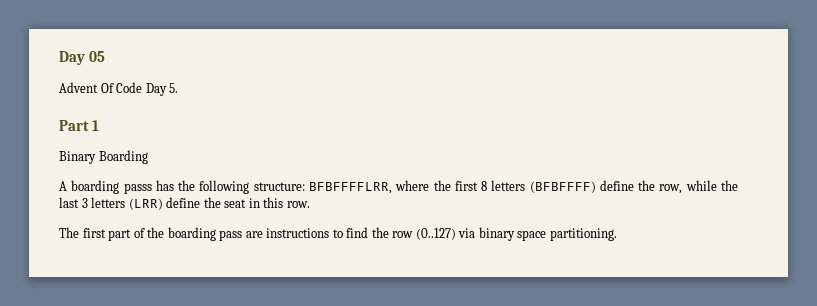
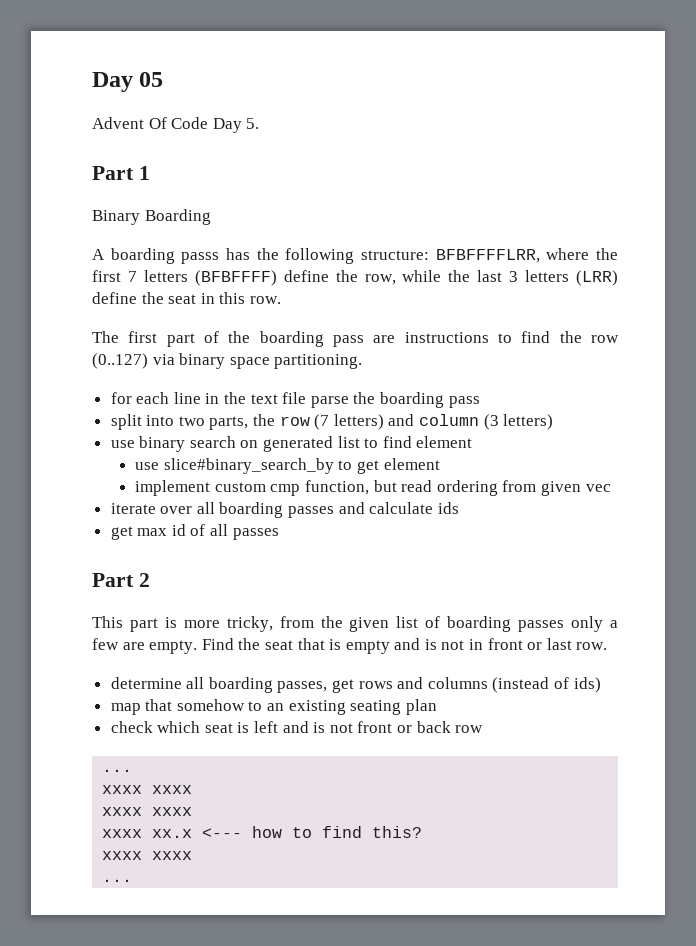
[481,181,488,191] 8 -> [127,271,137,282] 7
(617, 234) none -> [110,392,480,408] [110,414,554,430] [110,436,473,452] [135,458,440,474] [135,480,611,496] [110,502,459,518] [110,524,279,540] [92,573,150,587] [92,616,618,632] [92,638,608,654] [110,677,601,693] [110,699,437,715] [110,721,484,733] [102,769,133,772] [102,785,193,794] [102,807,193,816] [102,826,423,838] [102,851,193,860] [102,879,133,882] // for each line in the text file parse the boarding pass // split into two parts, the row (7 letters) and column (3 letters) // use binary search on generated list to find element // use slice#binary_search_by to get element // implement custom cmp function, but read ordering from given vec // iterate over all boarding passes and calculate ids // get max id of all passes // Part 2 // This part is more tricky, from the given list of boarding passes only a few are empty. Find the seat that is empty and is not in front or last row. // determine all boarding passes, get rows and columns (instead of ids) // map that somehow to an existing seating plan // check which seat is left and is not front or back row // ... // xxxx xxxx // xxxx xxxx // xxxx xx.x <--- how to find this? // xxxx xxxx // ...

